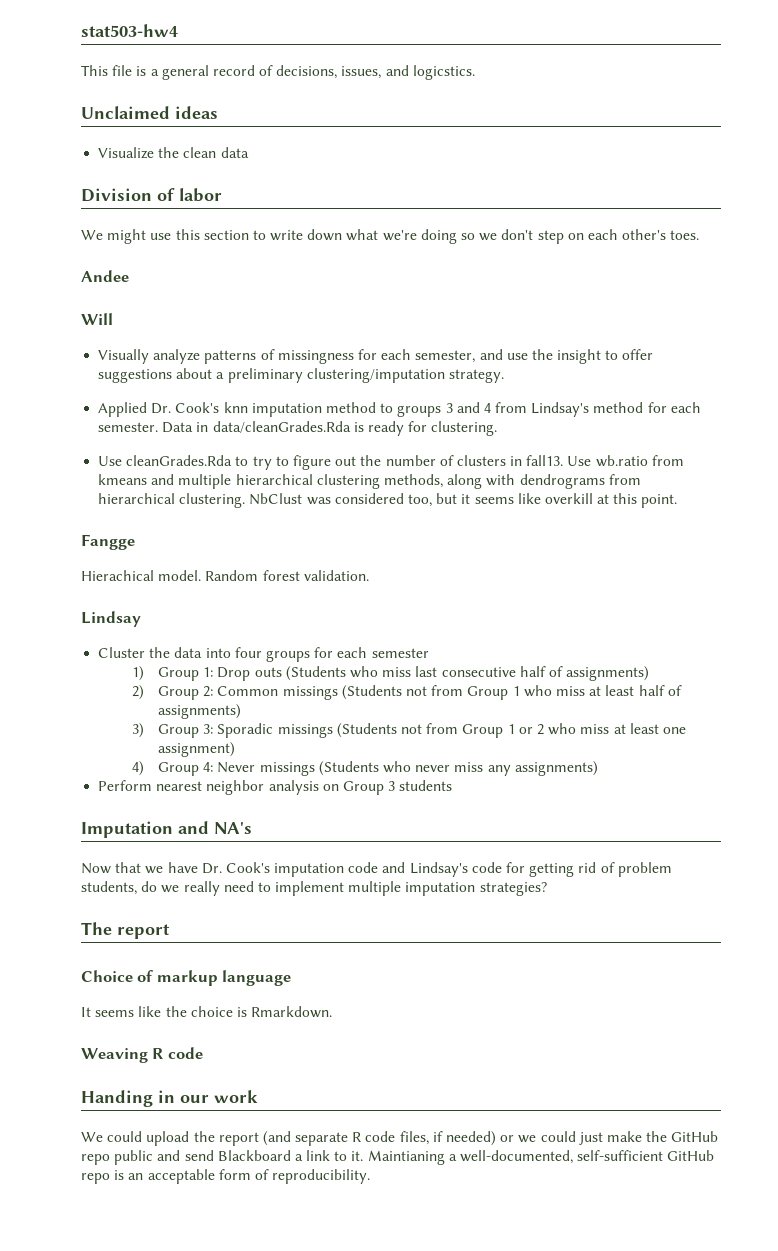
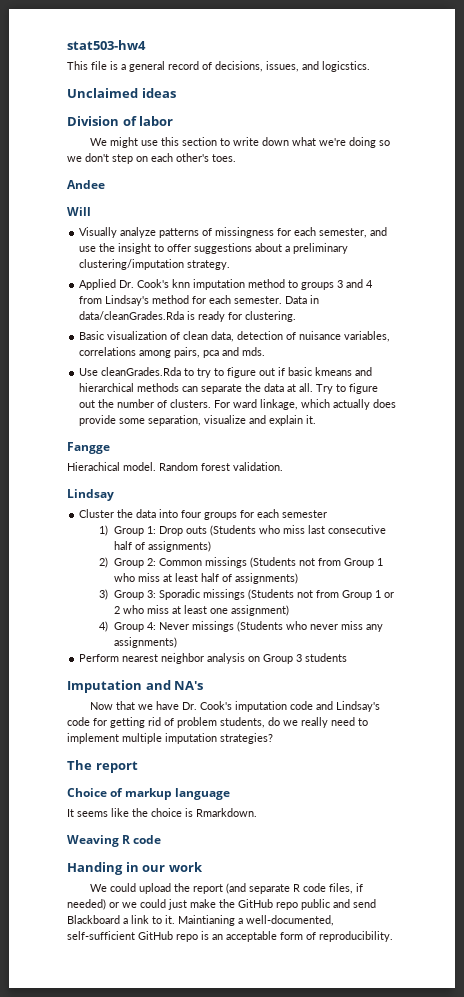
[98,147,249,159] // Visualize the clean data -> (176, 93) none
(498, 428) none -> [79,331,391,342] [79,347,266,358] // Basic visualization of clean data, detection of nuisance variables, correlations among pairs, pca and mds.
[360,455,684,467] [98,474,641,489] [98,493,678,508] the number of clusters in fall13. Use wb.ratio from kmeans and multiple hierarchical clustering methods, along with dendrograms from hierarchical clustering. NbClust was considered too, but it seems like overkill at this point. -> [278,367,373,376] [79,383,379,394] [79,399,397,410] [79,415,317,426] if basic kmeans and hierarchical methods can separate the data at all. Try to figure out the number of clusters. For ward linkage, which actually does provide some separation, visualize and explain it.

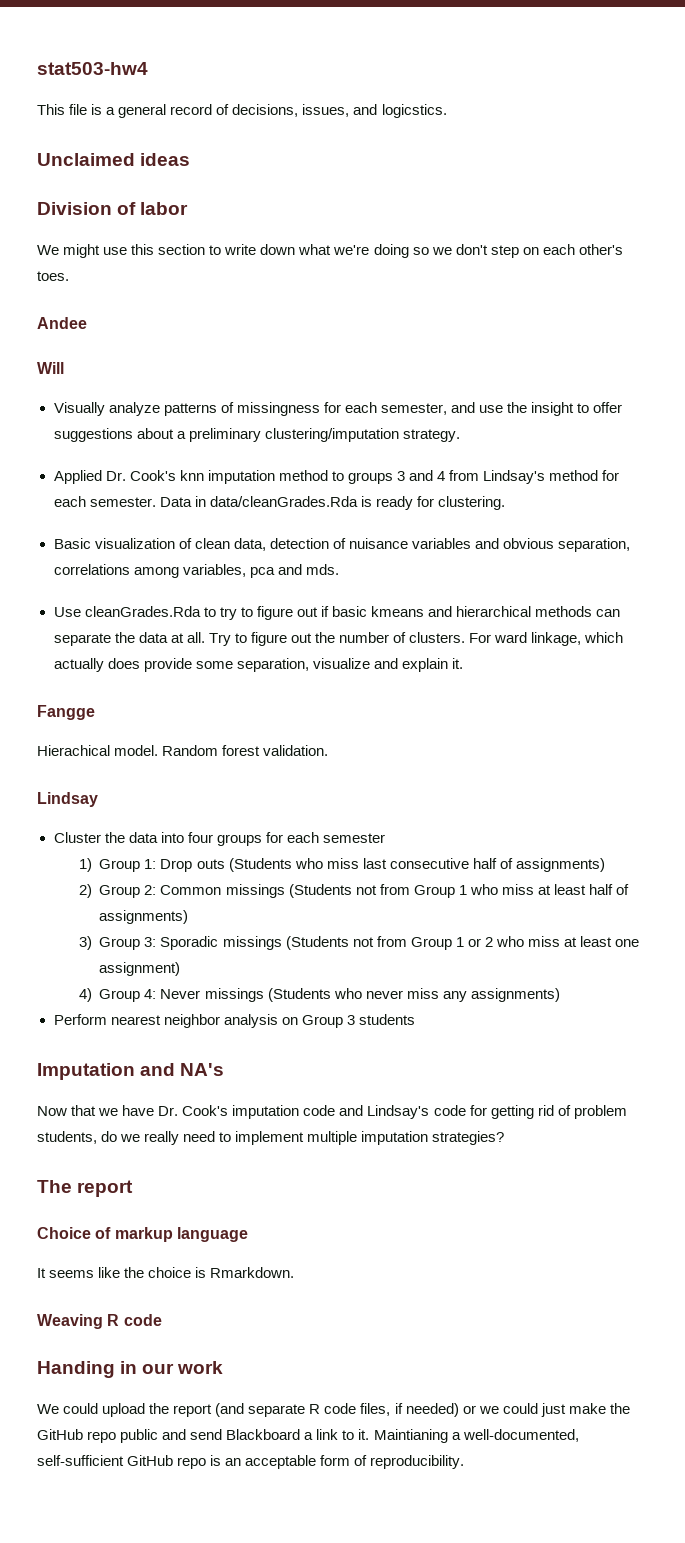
[344,331,391,342] variables, -> [411,538,631,552] variables and obvious separation,
[174,347,201,358] pairs, -> [182,564,246,577] variables,

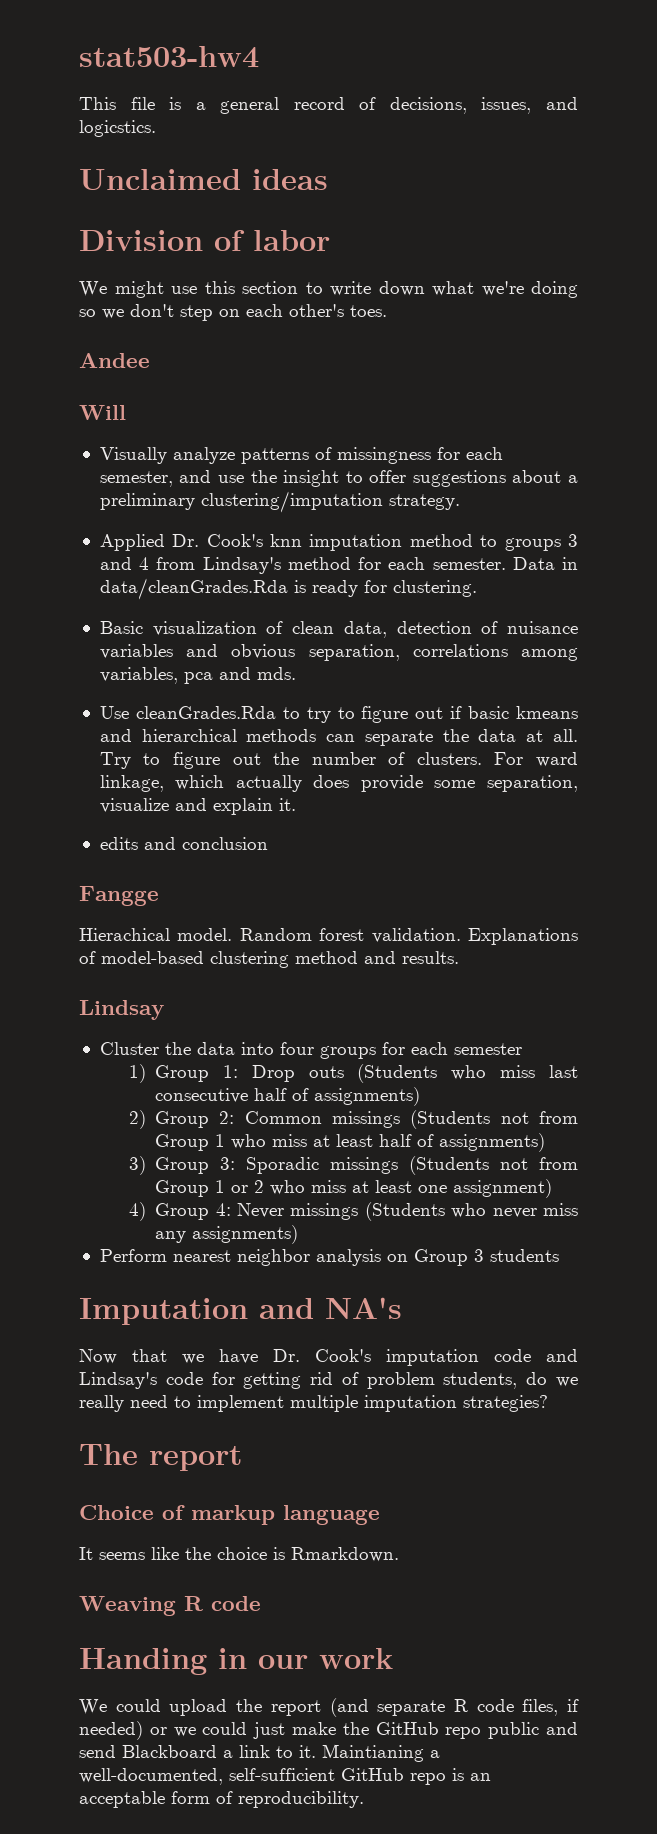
(463, 663) none -> [99,837,268,850] // edits and conclusion
(329, 750) none -> [468,928,578,945] [79,951,459,968] Explanations of model-based clustering method and results.

